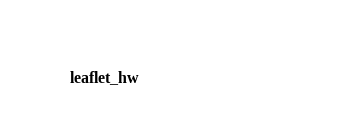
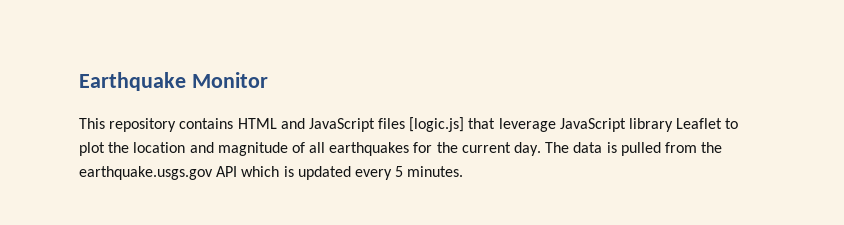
[70,71,139,85] leaflet_hw -> [79,72,268,91] [79,117,739,132] [79,142,723,156] [79,166,464,180] Earthquake Monitor // This repository contains HTML and JavaScript files [logic.js] that leverage JavaScript library Leaflet to plot the location and magnitude of all earthquakes for the current day. The data is pulled from the earthquake.usgs.gov API which is updated every 5 minutes.

